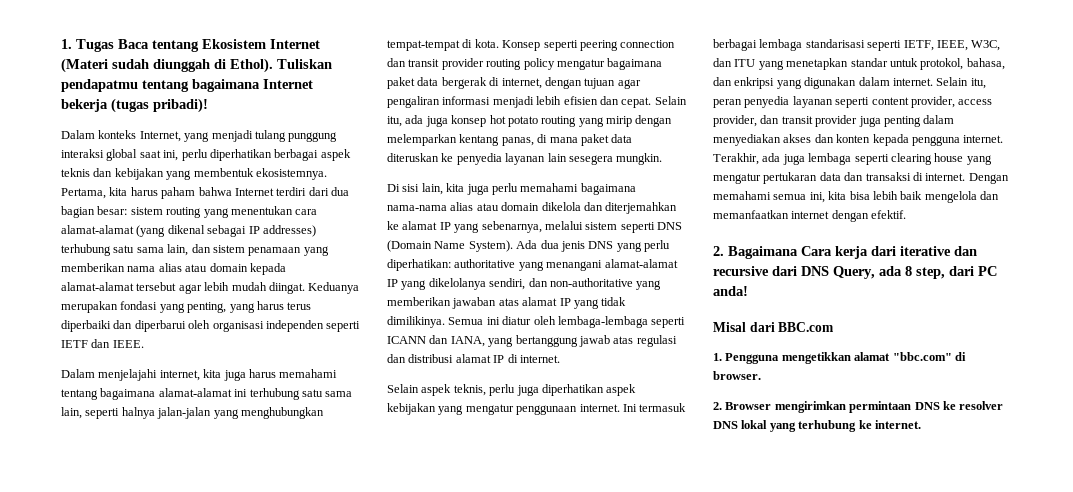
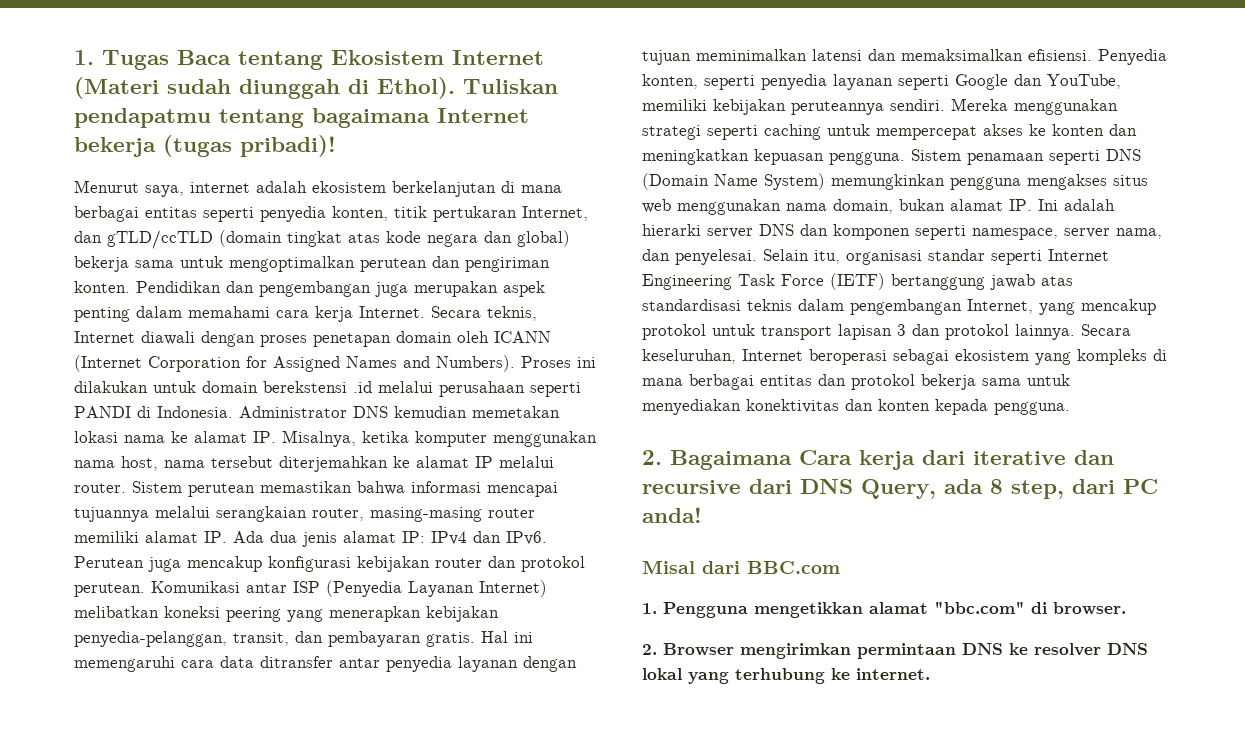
[61,130,338,142] [61,149,351,161] [61,168,327,180] [61,187,349,199] [61,206,318,218] [61,225,316,237] [61,244,329,256] [61,263,286,275] [61,282,360,294] [61,301,312,313] [61,320,361,332] [61,339,144,348] [61,369,338,381] [61,388,353,400] [61,407,324,419] [387,39,676,51] [387,58,663,70] [387,77,641,89] [387,96,687,108] [387,115,673,127] [387,134,633,146] [387,153,663,165] [387,183,636,195] [387,202,678,214] [387,221,682,233] [387,240,670,252] [387,259,678,271] [387,278,662,290] [387,297,627,309] [387,316,686,328] [387,335,677,347] [387,354,560,363] [387,384,637,396] [387,403,687,415] [713,39,1001,51] [713,58,1005,70] [713,77,986,89] [713,96,993,108] [713,115,955,127] [713,134,1004,146] [713,153,992,165] [713,172,1009,184] [713,191,999,203] [713,210,907,222] Dalam konteks Internet, yang menjadi tulang punggung interaksi global saat ini, perlu diperhatikan berbagai aspek teknis dan kebijakan yang membentuk ekosistemnya. Pertama, kita harus paham bahwa Internet terdiri dari dua bagian besar: sistem routing yang menentukan cara alamat-alamat (yang dikenal sebagai IP addresses) terhubung satu sama lain, dan sistem penamaan yang memberikan nama alias atau domain kepada alamat-alamat tersebut agar lebih mudah diingat. Keduanya merupakan fondasi yang penting, yang harus terus diperbaiki dan diperbarui oleh organisasi independen seperti IETF dan IEEE. // Dalam menjelajahi internet, kita juga harus memahami tentang bagaimana alamat-alamat ini terhubung satu sama lain, seperti halnya jalan-jalan yang menghubungkan tempat-tempat di kota. Konsep seperti peering connection dan transit provider routing policy mengatur bagaimana paket data bergerak di internet, dengan tujuan agar pengaliran informasi menjadi lebih efisien dan cepat. Selain itu, ada juga konsep hot potato routing yang mirip dengan melemparkan kentang panas, di mana paket data diteruskan ke penyedia layanan lain sesegera mungkin. // Di sisi lain, kita juga perlu memahami bagaimana nama-nama alias atau domain dikelola dan diterjemahkan ke alamat IP yang sebenarnya, melalui sistem seperti DNS (Domain Name System). Ada dua jenis DNS yang perlu diperhatikan: authoritative yang menangani alamat-alamat IP yang dikelolanya sendiri, dan non-authoritative yang memberikan jawaban atas alamat IP yang tidak dimilikinya. Semua ini diatur oleh lembaga-lembaga seperti ICANN dan IANA, yang bertanggung jawab atas regulasi dan distribusi alamat IP di internet. // Selain aspek teknis, perlu juga diperhatikan aspek kebijakan yang mengatur penggunaan internet. Ini termasuk berbagai lembaga standarisasi seperti IETF, IEEE, W3C, dan ITU yang menetapkan standar untuk protokol, bahasa, dan enkripsi yang digunakan dalam internet. Selain itu, peran penyedia layanan seperti content provider, access provider, dan transit provider juga penting dalam menyediakan akses dan konten kepada pengguna internet. Terakhir, ada juga lembaga seperti clearing house yang mengatur pertukaran data dan transaksi di internet. Dengan memahami semua ini, kita bisa lebih baik mengelola dan memanfaatkan internet dengan efektif. -> [74,180,562,197] [74,206,588,222] [74,230,570,249] [74,256,550,272] [74,281,545,297] [74,306,537,322] [74,331,551,347] [74,355,596,372] [74,381,581,397] [74,406,560,418] [74,430,597,447] [74,456,554,472] [74,481,558,497] [74,506,535,522] [74,531,547,547] [74,556,585,572] [74,580,547,597] [74,606,499,622] [74,631,533,647] [74,656,577,672] [642,49,1167,65] [642,74,1121,90] [642,98,1118,115] [642,124,1137,140] [642,149,1141,165] [642,173,1148,190] [642,199,1115,215] [642,224,1162,240] [642,249,1109,265] [642,273,1073,290] [642,299,1156,315] [642,324,1131,340] [642,349,1167,365] [642,374,1070,390] [642,399,1070,415] Menurut saya, internet adalah ekosistem berkelanjutan di mana berbagai entitas seperti penyedia konten, titik pertukaran Internet, dan gTLD/ccTLD (domain tingkat atas kode negara dan global) bekerja sama untuk mengoptimalkan perutean dan pengiriman konten. Pendidikan dan pengembangan juga merupakan aspek penting dalam memahami cara kerja Internet. Secara teknis, Internet diawali dengan proses penetapan domain oleh ICANN (Internet Corporation for Assigned Names and Numbers). Proses ini dilakukan untuk domain berekstensi .id melalui perusahaan seperti PANDI di Indonesia. Administrator DNS kemudian memetakan lokasi nama ke alamat IP. Misalnya, ketika komputer menggunakan nama host, nama tersebut diterjemahkan ke alamat IP melalui router. Sistem perutean memastikan bahwa informasi mencapai tujuannya melalui serangkaian router, masing-masing router memiliki alamat IP. Ada dua jenis alamat IP: IPv4 dan IPv6. Perutean juga mencakup konfigurasi kebijakan router dan protokol perutean. Komunikasi antar ISP (Penyedia Layanan Internet) melibatkan koneksi peering yang menerapkan kebijakan penyedia-pelanggan, transit, dan pembayaran gratis. Hal ini memengaruhi cara data ditransfer antar penyedia layanan dengan tujuan meminimalkan latensi dan memaksimalkan efisiensi. Penyedia konten, seperti penyedia layanan seperti Google dan YouTube, memiliki kebijakan peruteannya sendiri. Mereka menggunakan strategi seperti caching untuk mempercepat akses ke konten dan meningkatkan kepuasan pengguna. Sistem penamaan seperti DNS (Domain Name System) memungkinkan pengguna mengakses situs web menggunakan nama domain, bukan alamat IP. Ini adalah hierarki server DNS dan komponen seperti namespace, server nama, dan penyelesai. Selain itu, organisasi standar seperti Internet Engineering Task Force (IETF) bertanggung jawab atas standardisasi teknis dalam pengembangan Internet, yang mencakup protokol untuk transport lapisan 3 dan protokol lainnya. Secara keseluruhan, Internet beroperasi sebagai ekosistem yang kompleks di mana berbagai entitas dan protokol bekerja sama untuk menyediakan konektivitas dan konten kepada pengguna.

